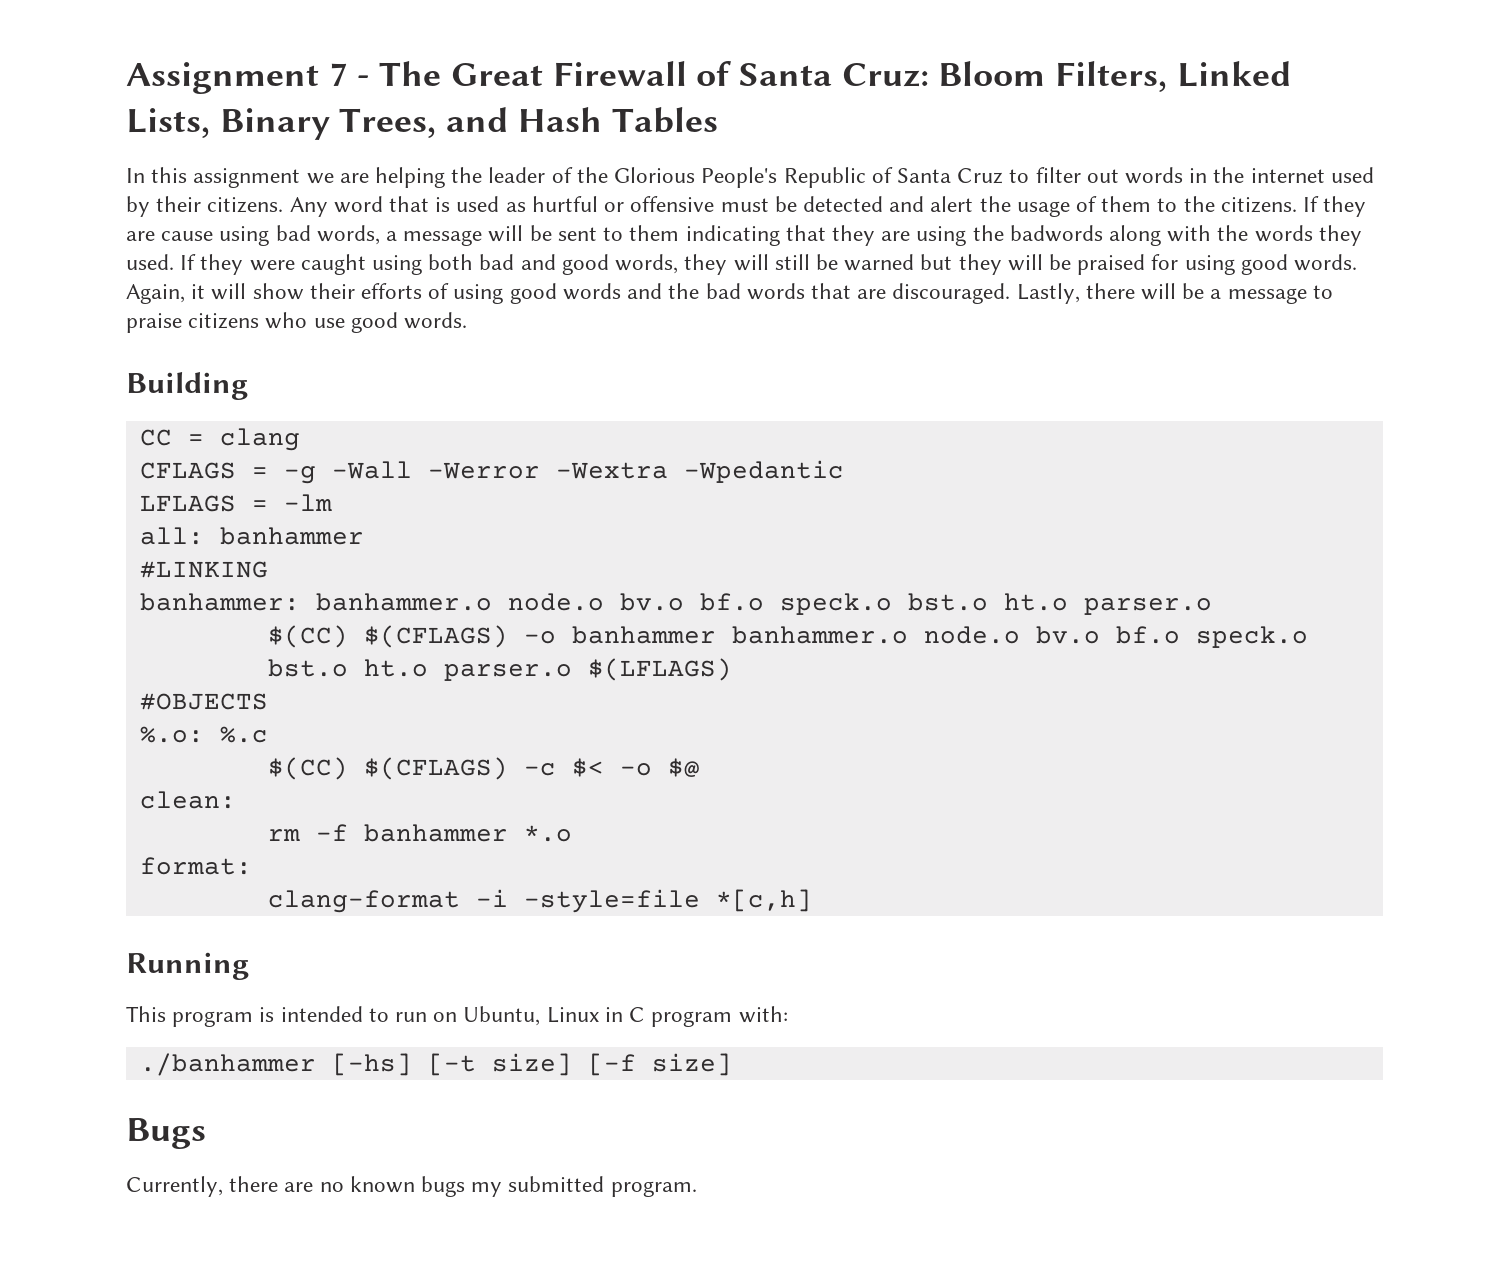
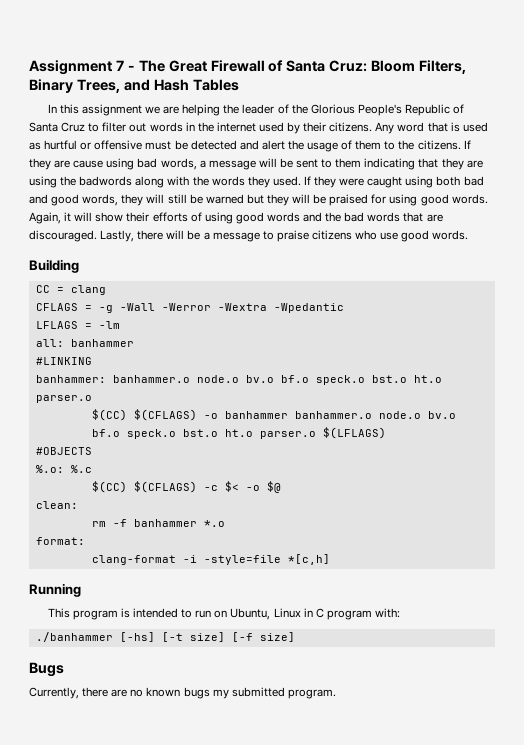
[1176,61,1291,87] [126,108,210,138] Linked Lists, -> (467, 67) none

